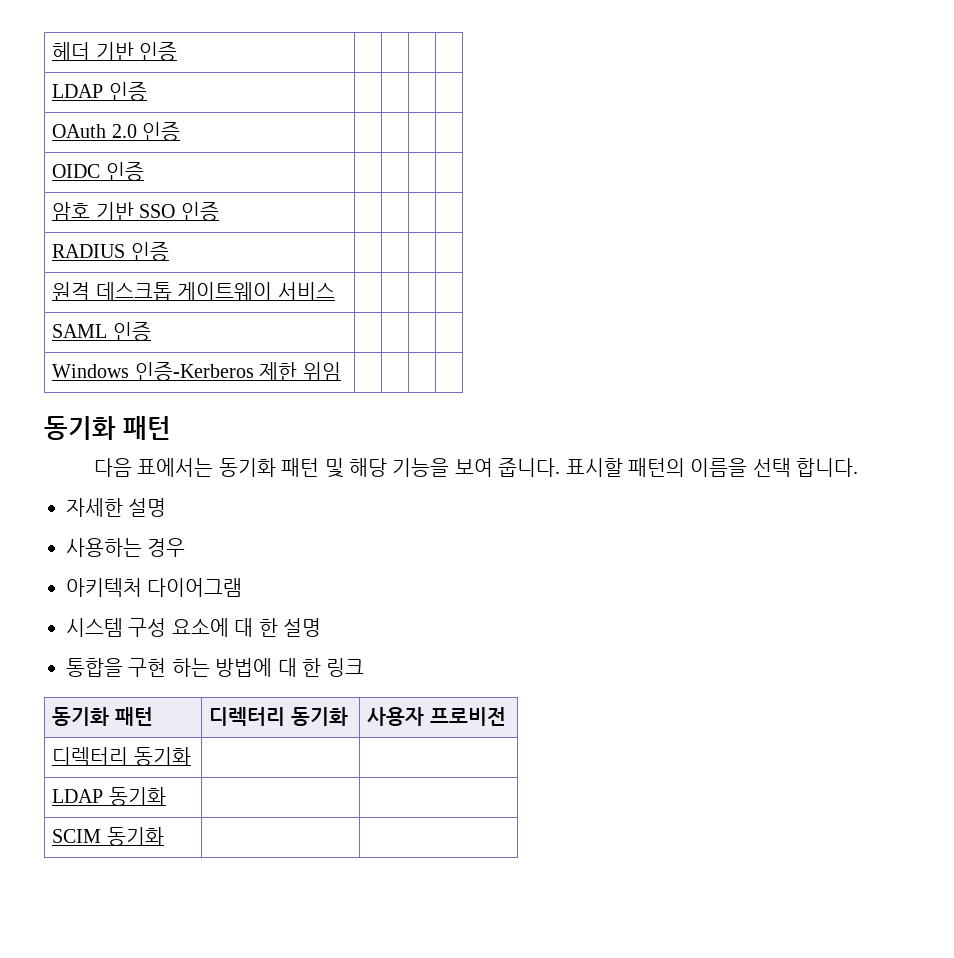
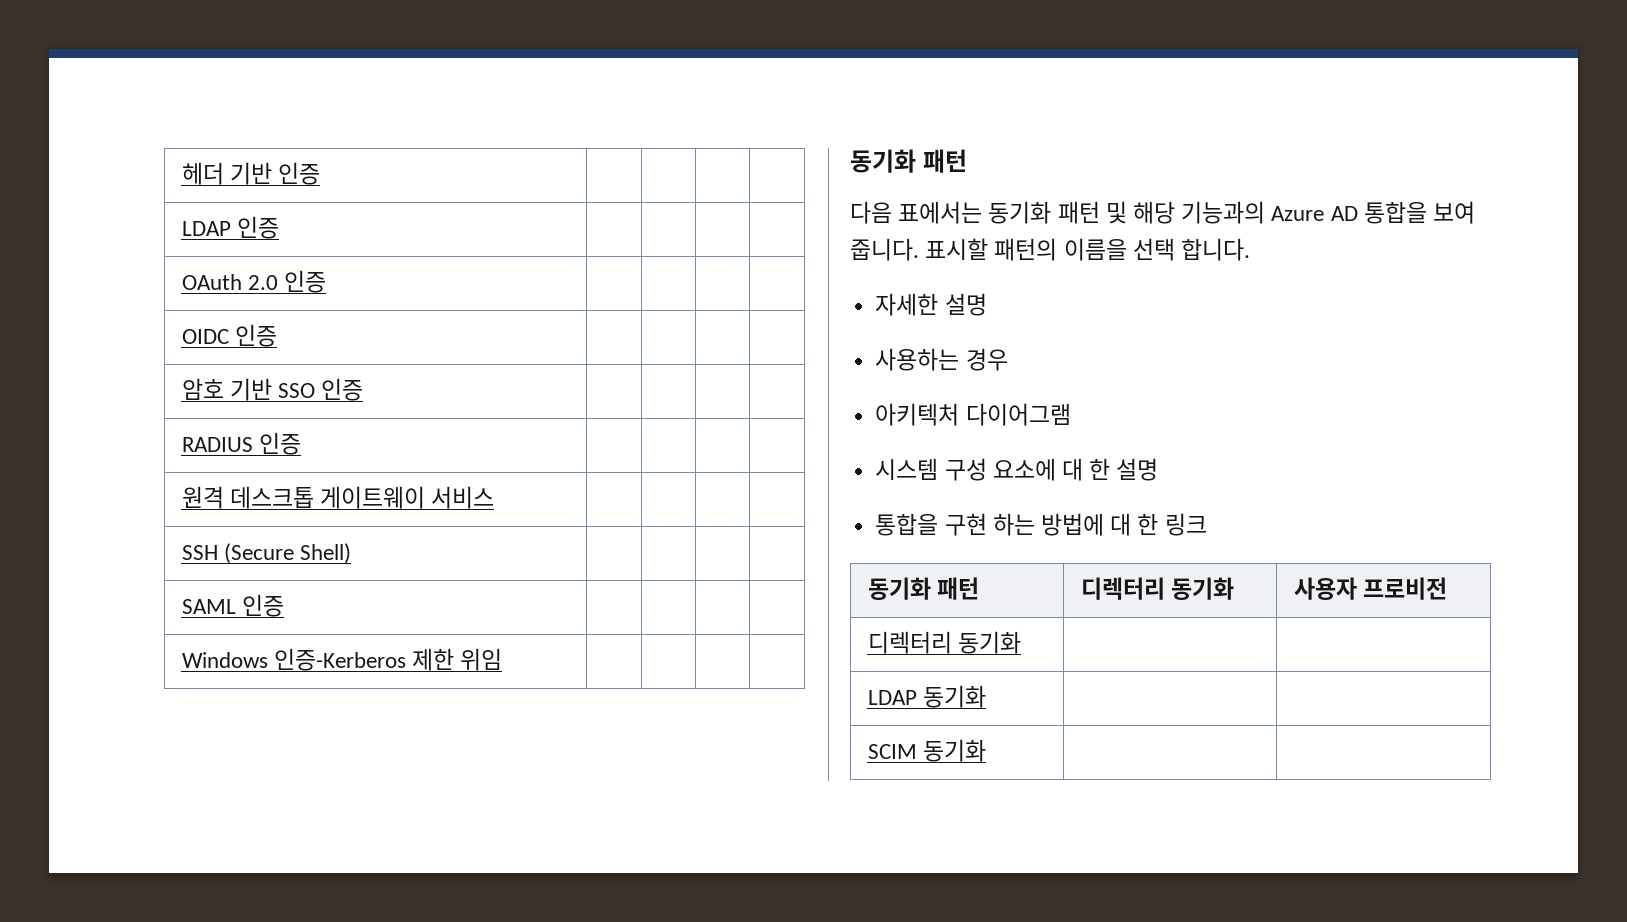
(335, 291) none -> [181,543,351,564] // SSH (Secure Shell) | | | |
[392,458,450,477] 기능을 -> [1181,201,1427,224] 기능과의 Azure AD 통합을

